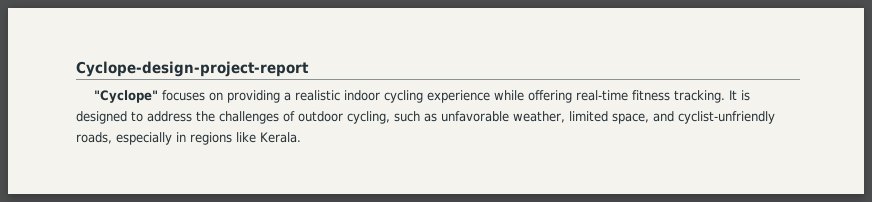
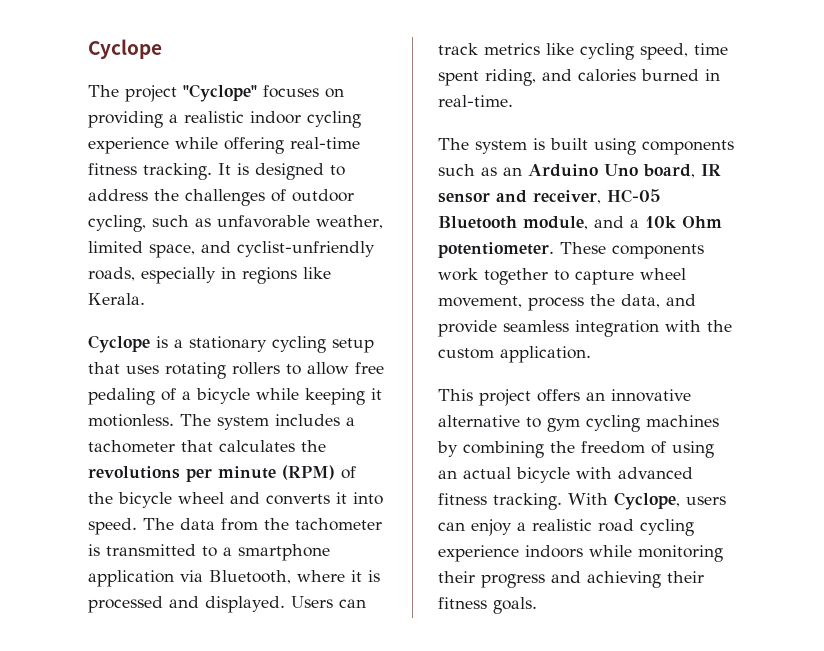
[76,61,309,77] Cyclope-design-project-report // -> [88,39,162,59] [88,85,177,102] Cyclope // The project
(301, 137) none -> [88,335,374,353] [88,362,384,379] [88,388,382,405] [88,414,355,430] [88,440,326,453] [88,465,356,482] [88,492,383,508] [88,518,382,535] [88,544,330,561] [88,570,380,587] [88,596,366,613] [438,43,728,60] [438,69,720,86] [438,95,513,107] [438,138,734,155] [438,164,721,178] [438,189,661,204] [438,216,722,230] [438,242,704,259] [438,268,686,285] [438,294,696,311] [438,320,732,337] [438,346,591,363] [438,389,691,406] [438,415,719,432] [437,441,714,458] [438,467,693,483] [438,492,726,510] [438,519,694,536] [438,545,723,562] [438,571,704,588] [438,597,537,614] // Cyclope is a stationary cycling setup that uses rotating rollers to allow free pedaling of a bicycle while keeping it motionless. The system includes a tachometer that calculates the revolutions per minute (RPM) of the bicycle wheel and converts it into speed. The data from the tachometer is transmitted to a smartphone application via Bluetooth, where it is processed and displayed. Users can track metrics like cycling speed, time spent riding, and calories burned in real-time. // The system is built using components such as an Arduino Uno board, IR sensor and receiver, HC-05 Bluetooth module, and a 10k Ohm potentiometer. These components work together to capture wheel movement, process the data, and provide seamless integration with the custom application. // This project offers an innovative alternative to gym cycling machines by combining the freedom of using an actual bicycle with advanced fitness tracking. With Cyclope, users can enjoy a realistic road cycling experience indoors while monitoring their progress and achieving their fitness goals.

